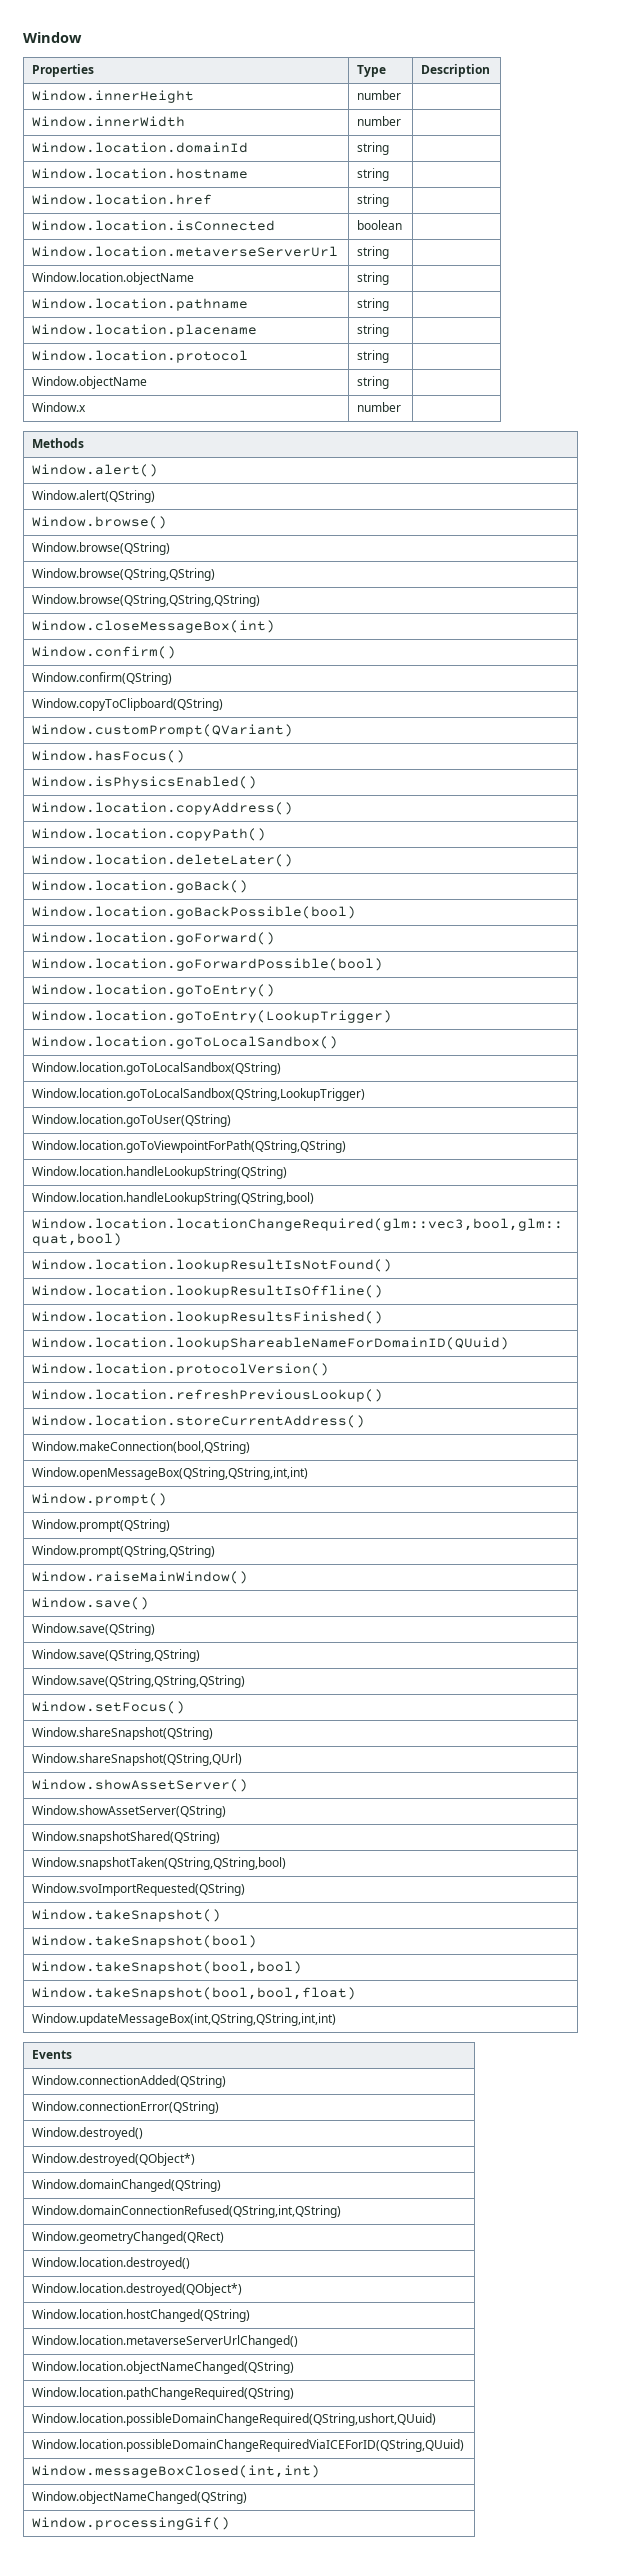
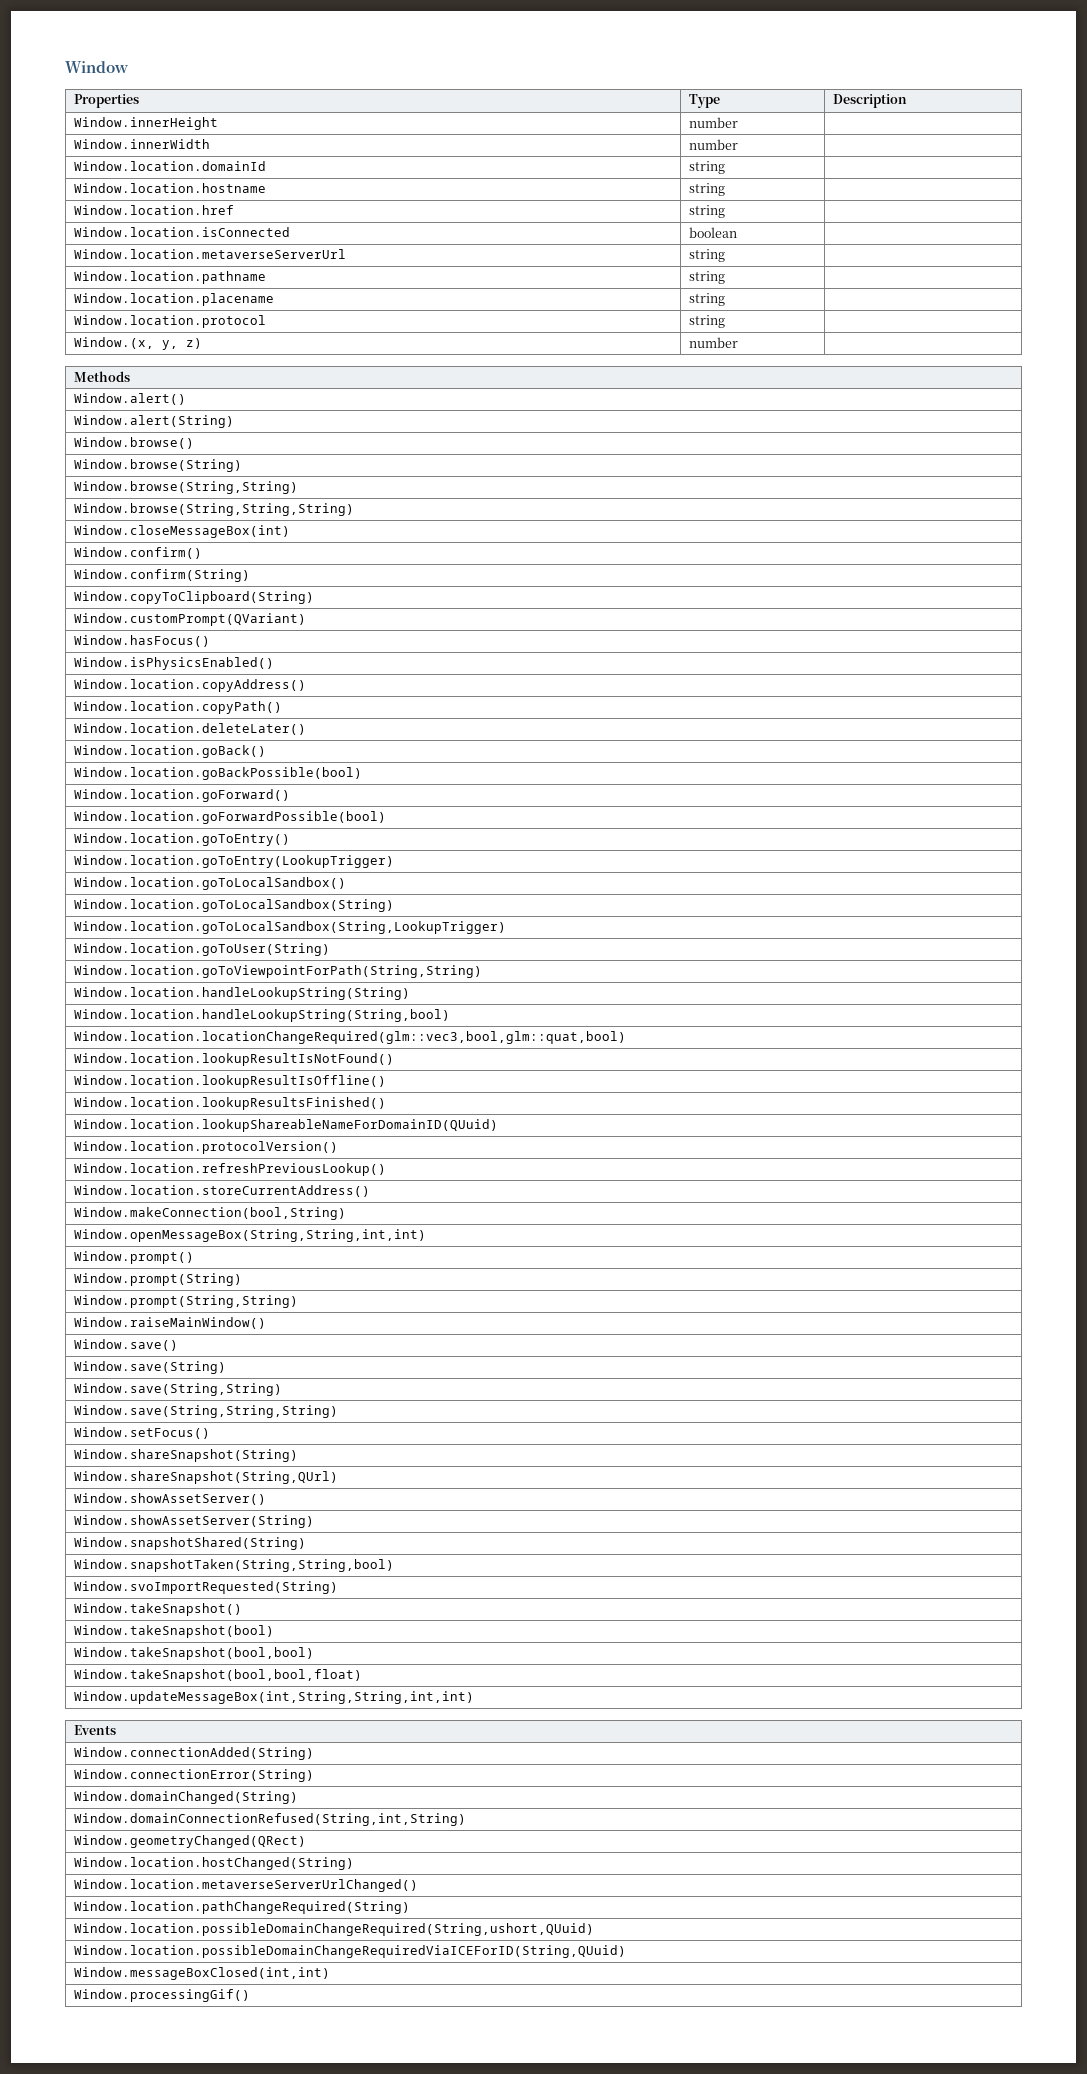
[32,272,195,285] [357,272,390,285] // Window.location.objectName | string | -> (726, 255) none
[32,376,148,389] [357,376,390,389] [32,402,87,412] Window.objectName | string | // Window.x -> [74,337,203,350] Window.(x, y, z)
[32,490,156,503] Window.alert(QString) -> [74,415,235,428] Window.alert(String)
[32,542,171,555] [32,568,216,581] [32,594,261,607] Window.browse(QString) // Window.browse(QString,QString) // Window.browse(QString,QString,QString) -> [74,459,243,472] [74,481,299,494] [74,503,355,516] Window.browse(String) // Window.browse(String,String) // Window.browse(String,String,String)
[32,672,173,685] [32,698,224,711] Window.confirm(QString) // Window.copyToClipboard(QString) -> [74,569,251,582] [74,591,315,604] Window.confirm(String) // Window.copyToClipboard(String)
[32,1062,282,1075] [32,1088,366,1101] [32,1114,232,1127] [32,1140,347,1153] [32,1166,288,1179] [32,1192,315,1205] Window.location.goToLocalSandbox(QString) // Window.location.goToLocalSandbox(QString,LookupTrigger) // Window.location.goToUser(QString) // Window.location.goToViewpointForPath(QString,QString) // Window.location.handleLookupString(QString) // Window.location.handleLookupString(QString,bool) -> [74,899,395,912] [74,921,507,934] [74,943,331,956] [74,965,483,978] [74,987,411,1000] [74,1009,451,1022] Window.location.goToLocalSandbox(String) // Window.location.goToLocalSandbox(String,LookupTrigger) // Window.location.goToUser(String) // Window.location.goToViewpointForPath(String,String) // Window.location.handleLookupString(String) // Window.location.handleLookupString(String,bool)
[32,1441,251,1454] [32,1467,309,1480] Window.makeConnection(bool,QString) // Window.openMessageBox(QString,QString,int,int) -> [74,1207,347,1220] [74,1229,427,1242] Window.makeConnection(bool,String) // Window.openMessageBox(String,String,int,int)
[32,1519,171,1532] [32,1545,216,1558] Window.prompt(QString) // Window.prompt(QString,QString) -> [74,1273,243,1286] [74,1295,299,1308] Window.prompt(String) // Window.prompt(String,String)
[32,1623,156,1636] [32,1649,201,1662] [32,1675,246,1688] Window.save(QString) // Window.save(QString,QString) // Window.save(QString,QString,QString) -> [74,1361,227,1374] [74,1383,283,1396] [74,1405,339,1418] Window.save(String) // Window.save(String,String) // Window.save(String,String,String)
[32,1727,214,1740] [32,1753,243,1766] Window.shareSnapshot(QString) // Window.shareSnapshot(QString,QUrl) -> [74,1449,299,1462] [74,1471,339,1484] Window.shareSnapshot(String) // Window.shareSnapshot(String,QUrl)
[32,1805,227,1818] [32,1831,221,1844] [32,1857,287,1870] [32,1883,246,1896] Window.showAssetServer(QString) // Window.snapshotShared(QString) // Window.snapshotTaken(QString,QString,bool) // Window.svoImportRequested(QString) -> [74,1515,315,1528] [74,1537,307,1550] [74,1559,395,1572] [74,1581,339,1594] Window.showAssetServer(String) // Window.snapshotShared(String) // Window.snapshotTaken(String,String,bool) // Window.svoImportRequested(String)
[32,2013,337,2026] Window.updateMessageBox(int,QString,QString,int,int) -> [74,1691,475,1704] Window.updateMessageBox(int,String,String,int,int)
[32,2075,227,2088] [32,2101,220,2114] [32,2127,144,2140] [32,2153,196,2166] [32,2179,222,2192] [32,2205,342,2218] [32,2231,225,2244] [32,2257,191,2270] [32,2283,243,2296] [32,2309,251,2322] [32,2335,299,2348] [32,2361,295,2374] [32,2387,295,2400] [32,2413,437,2426] [32,2439,465,2452] Window.connectionAdded(QString) // Window.connectionError(QString) // Window.destroyed() // Window.destroyed(QObject*) // Window.domainChanged(QString) // Window.domainConnectionRefused(QString,int,QString) // Window.geometryChanged(QRect) // Window.location.destroyed() // Window.location.destroyed(QObject*) // Window.location.hostChanged(QString) // Window.location.metaverseServerUrlChanged() // Window.location.objectNameChanged(QString) // Window.location.pathChangeRequired(QString) // Window.location.possibleDomainChangeRequired(QString,ushort,QUuid) // Window.location.possibleDomainChangeRequiredViaICEForID(QString,QUuid) -> [74,1747,315,1760] [74,1769,315,1782] [74,1791,299,1804] [74,1813,467,1826] [74,1835,307,1848] [74,1857,355,1870] [74,1879,419,1892] [74,1901,411,1914] [74,1923,595,1936] [74,1945,627,1958] Window.connectionAdded(String) // Window.connectionError(String) // Window.domainChanged(String) // Window.domainConnectionRefused(String,int,String) // Window.geometryChanged(QRect) // Window.location.hostChanged(String) // Window.location.metaverseServerUrlChanged() // Window.location.pathChangeRequired(String) // Window.location.possibleDomainChangeRequired(String,ushort,QUuid) // Window.location.possibleDomainChangeRequiredViaICEForID(String,QUuid)
[32,2491,248,2504] // Window.objectNameChanged(QString) -> (331, 1973) none

